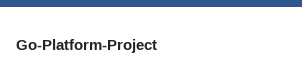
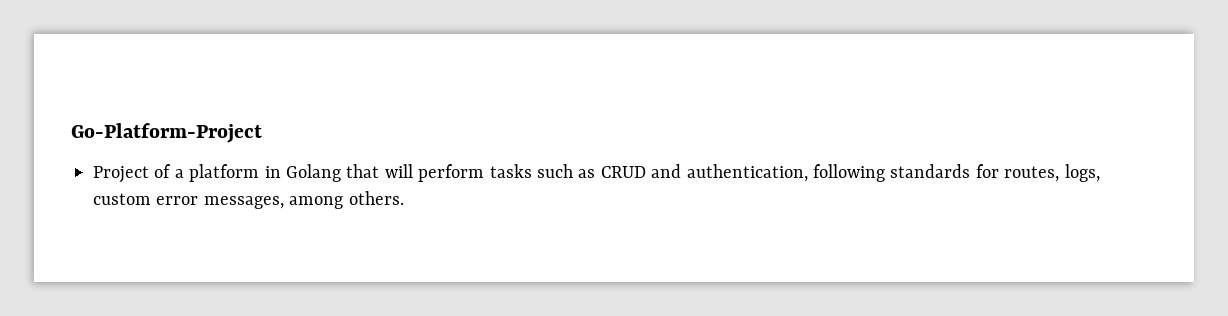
(157, 46) none -> [93,164,1100,183] [93,191,404,209] // Project of a platform in Golang that will perform tasks such as CRUD and authentication, following standards for routes, logs, custom error messages, among others.

